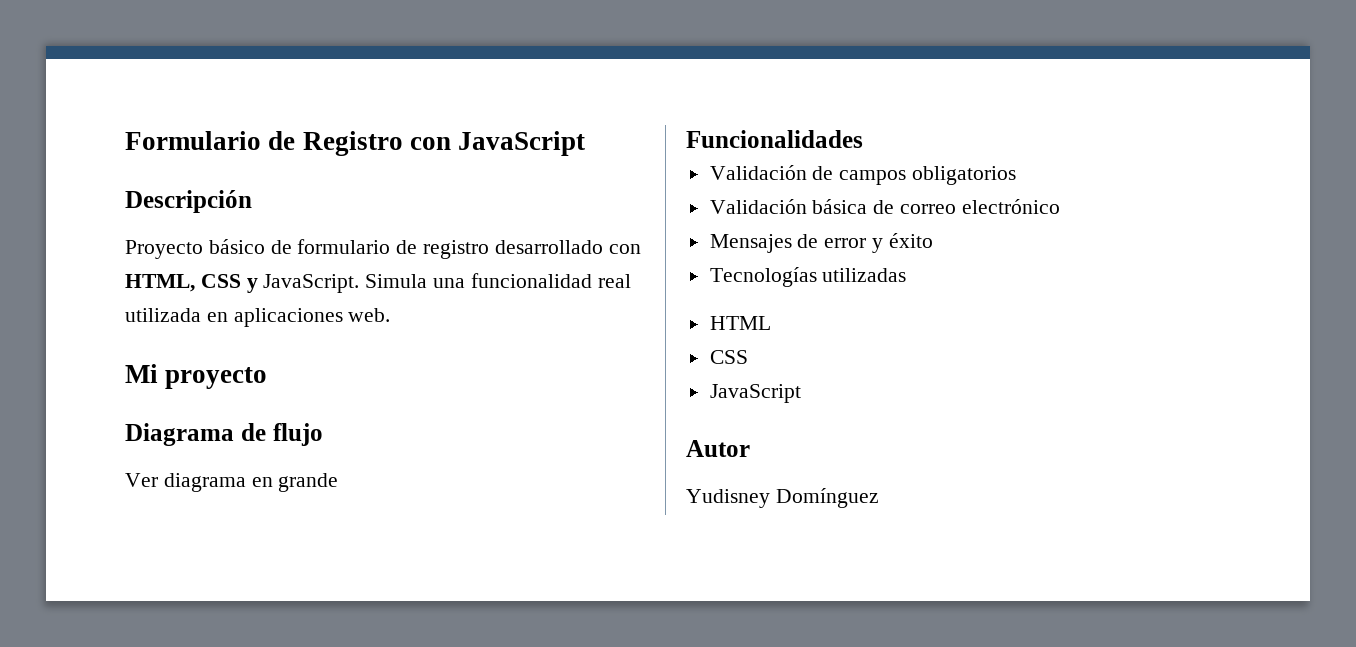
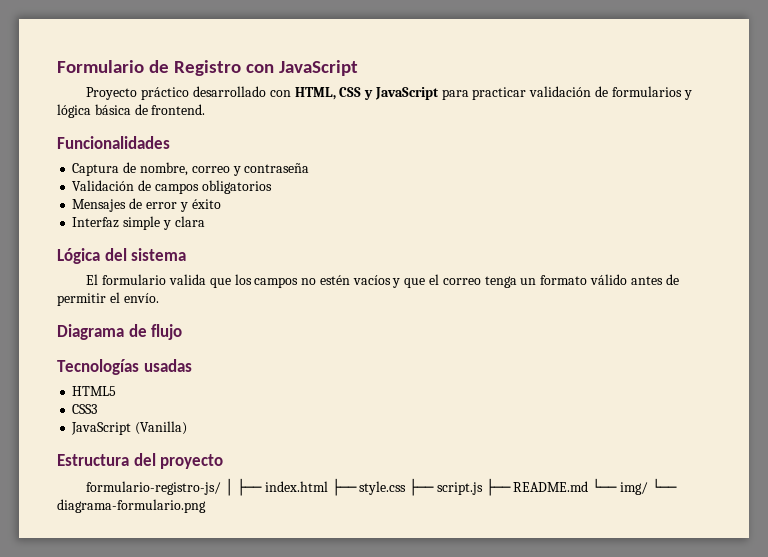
[125,190,252,213] // Descripción -> (358, 68) none
[208,239,490,259] básico de formulario de registro -> [141,87,190,100] práctico
[263,273,631,293] [125,308,391,327] [125,364,268,389] [125,423,323,446] [125,473,339,492] [686,130,863,148] JavaScript. Simula una funcionalidad real utilizada en aplicaciones web. // Mi proyecto // Diagrama de flujo // Ver diagrama en grande // Funcionalidades -> [374,86,692,100] [57,104,206,118] [57,136,170,149] [72,162,310,176] JavaScript para practicar validación de formularios y lógica básica de frontend. // Funcionalidades // Captura de nombre, correo y contraseña
[709,199,1060,214] // Validación básica de correo electrónico -> (272, 187) none
[709,267,907,287] [709,316,771,330] [709,350,748,364] [709,384,801,403] [686,440,750,457] [686,488,879,508] Tecnologías utilizadas // HTML // CSS // JavaScript // Autor // Yudisney Domínguez -> [72,216,205,230] [57,248,187,264] [86,274,679,288] [57,292,159,306] [57,324,183,340] [57,359,192,375] [72,386,117,396] [72,404,98,414] [71,421,188,435] [57,453,224,469] [86,478,677,496] [57,499,206,513] Interfaz simple y clara // Lógica del sistema // El formulario valida que los campos no estén vacíos y que el correo tenga un formato válido antes de permitir el envío. // Diagrama de flujo // Tecnologías usadas // HTML5 // CSS3 // JavaScript (Vanilla) // Estructura del proyecto // formulario-registro-js/ │ ├── index.html ├── style.css ├── script.js ├── README.md └── img/ └── diagrama-formulario.png

